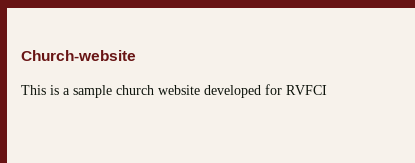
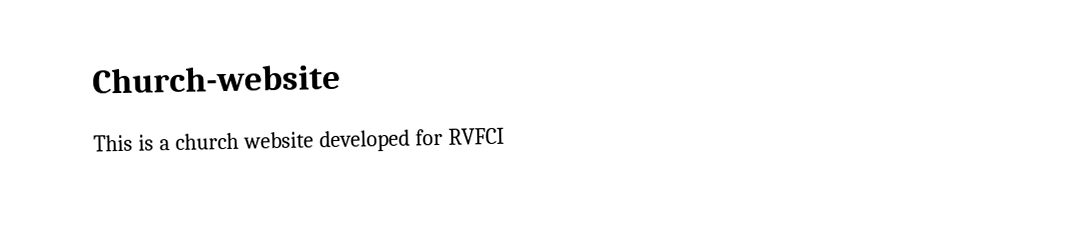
[73,85,112,98] sample -> (170, 145) none

